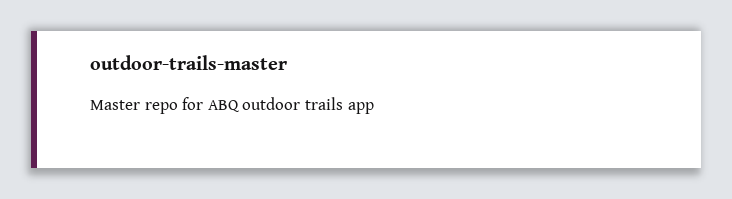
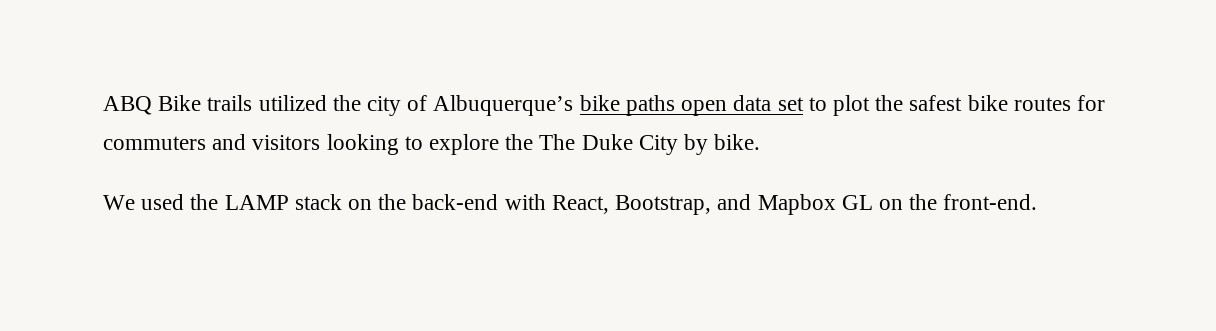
[90,55,287,70] [90,97,374,114] outdoor-trails-master // Master repo for ABQ outdoor trails app -> [103,95,1105,116] [103,134,761,155] [103,194,1038,215] ABQ Bike trails utilized the city of Albuquerque’s bike paths open data set to plot the safest bike routes for commuters and visitors looking to explore the The Duke City by bike. // We used the LAMP stack on the back-end with React, Bootstrap, and Mapbox GL on the front-end.

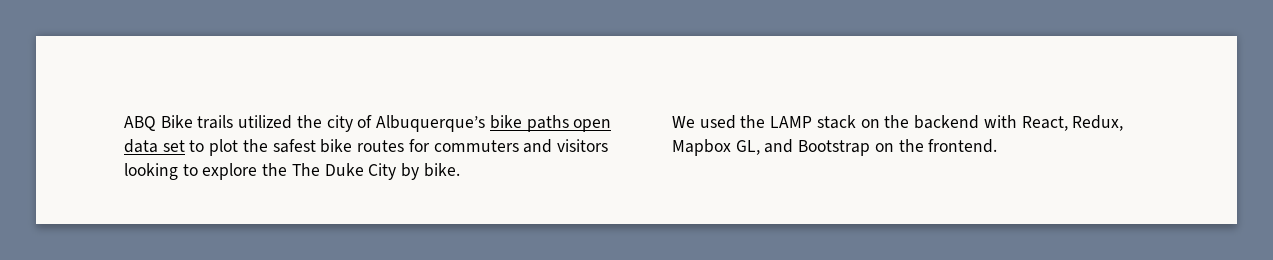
[412,194,499,210] back-end -> [914,115,980,129] backend
[615,194,1038,215] Bootstrap, and Mapbox GL on the front-end. -> [1072,115,1124,131] [672,139,998,156] Redux, Mapbox GL, and Bootstrap on the frontend.

